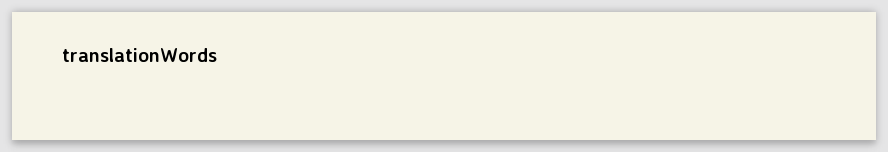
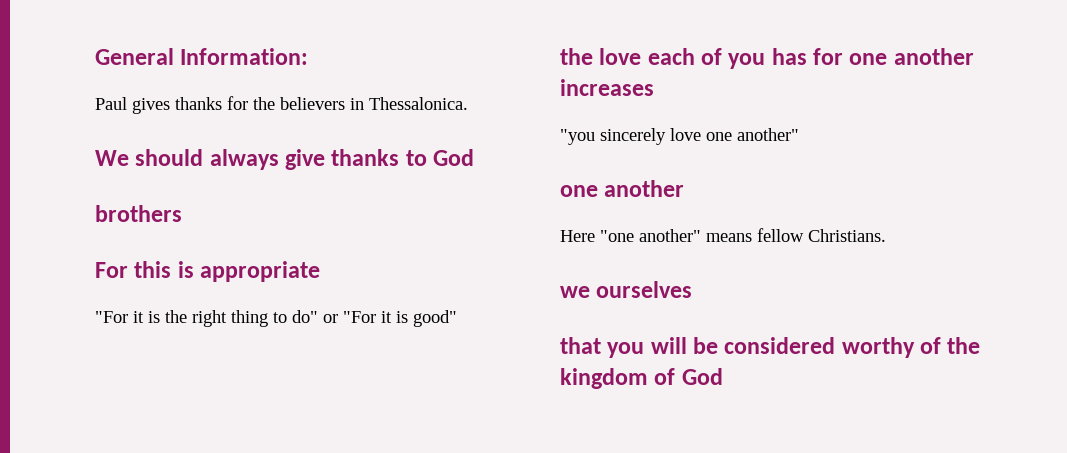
[62,48,217,62] translationWords -> [95,48,309,65] [95,96,468,114] [95,149,475,170] [95,205,182,222] [95,261,321,282] [95,310,457,327] [560,48,974,69] [560,79,654,96] [560,128,799,145] [560,180,685,197] [560,228,886,242] [560,281,693,298] [560,337,981,358] [560,368,723,389] General Information: // Paul gives thanks for the believers in Thessalonica. // We should always give thanks to God // brothers // For this is appropriate // "For it is the right thing to do" or "For it is good" // the love each of you has for one another increases // "you sincerely love one another" // one another // Here "one another" means fellow Christians. // we ourselves // that you will be considered worthy of the kingdom of God

